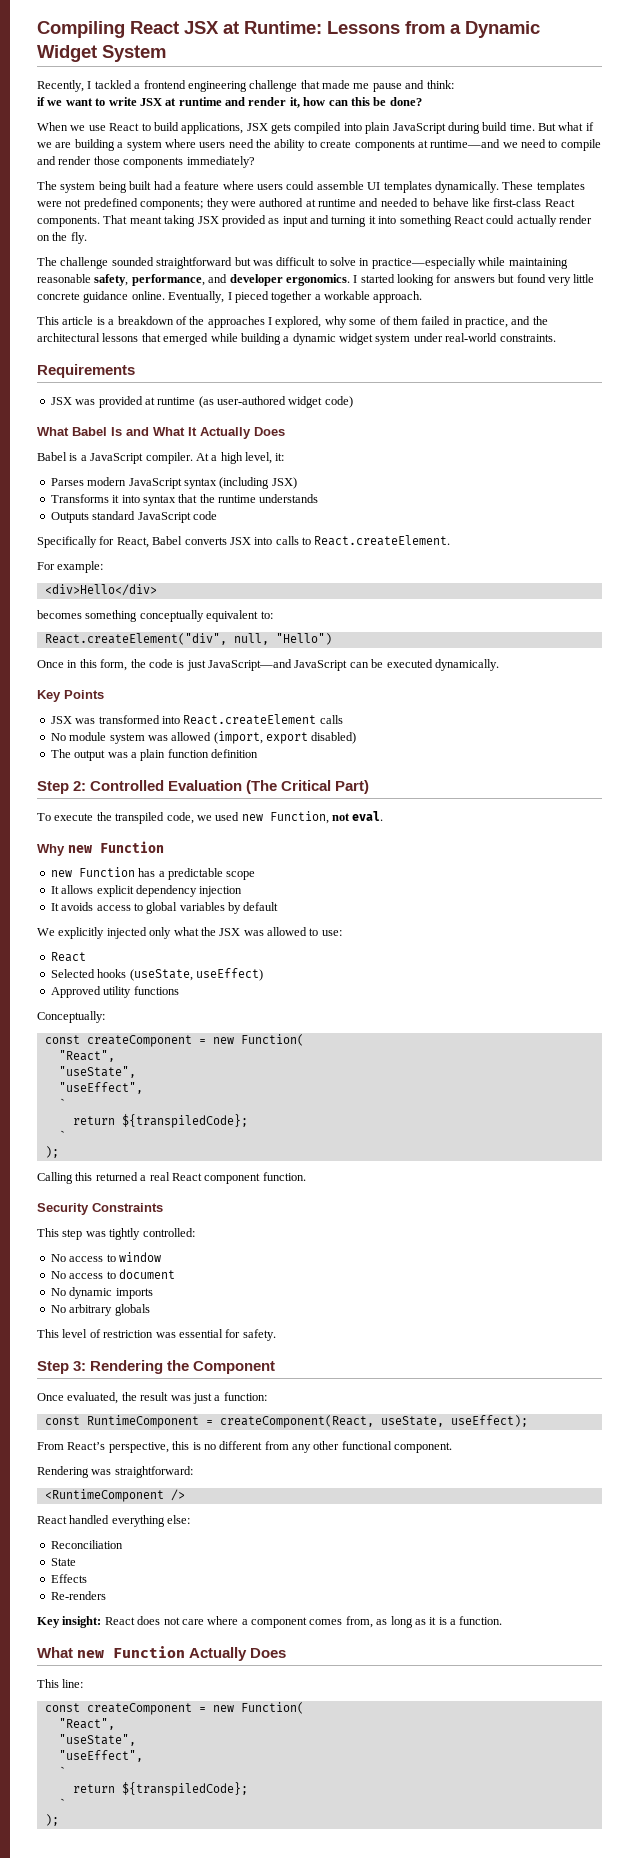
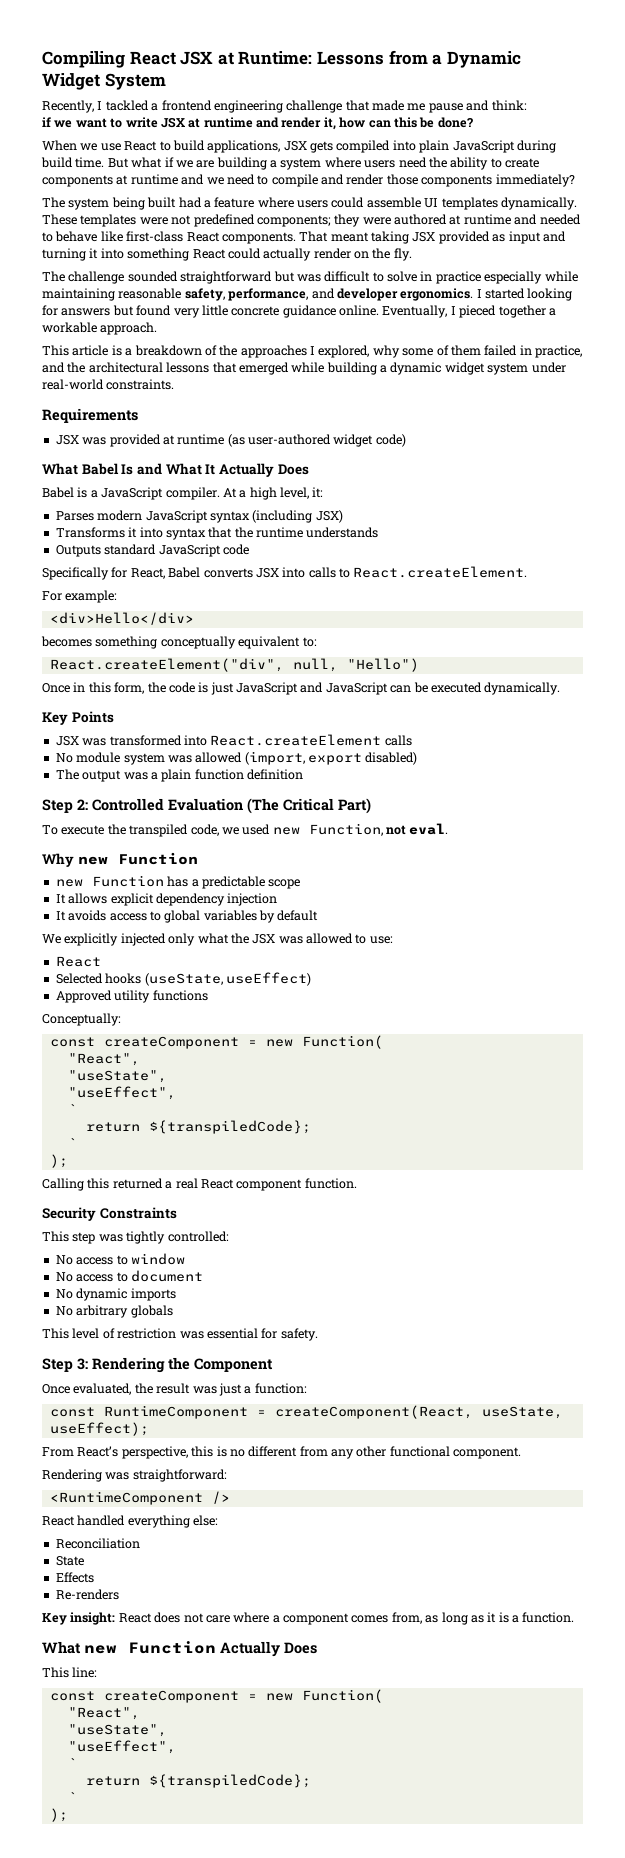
[430,139,501,148] runtime—and -> [130,174,205,185] runtime and
[371,257,476,269] practice—especially -> [435,271,543,284] practice especially
[208,659,292,671] JavaScript—and -> [236,682,324,695] JavaScript and

